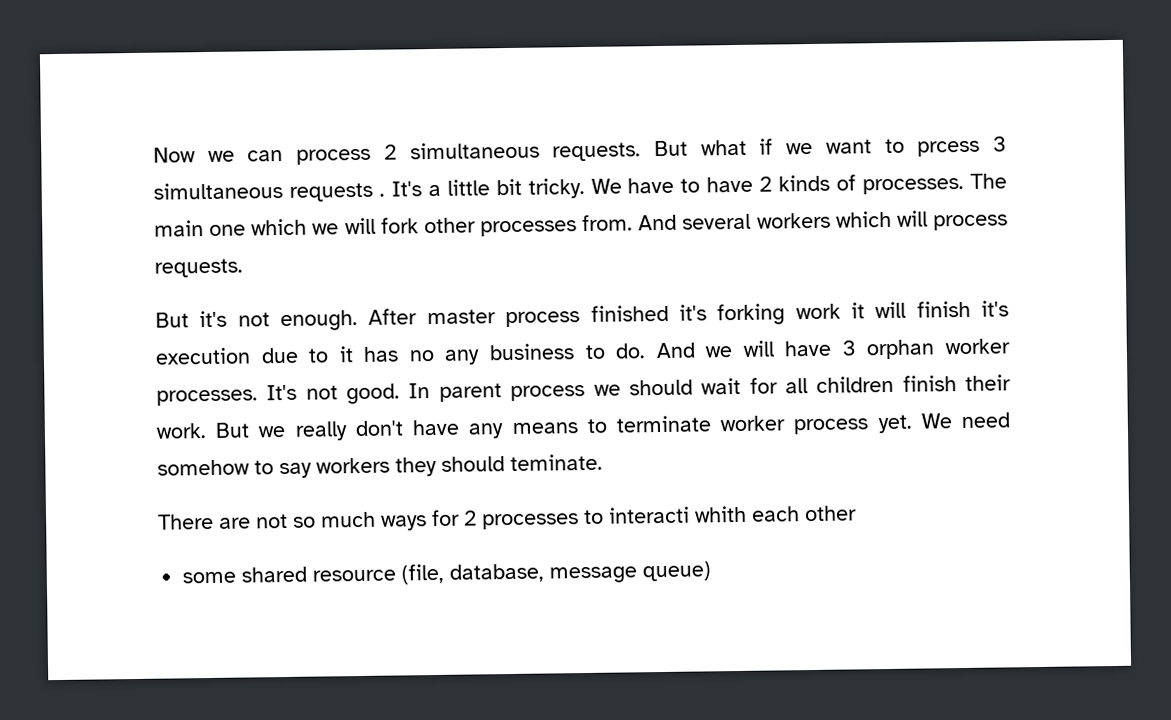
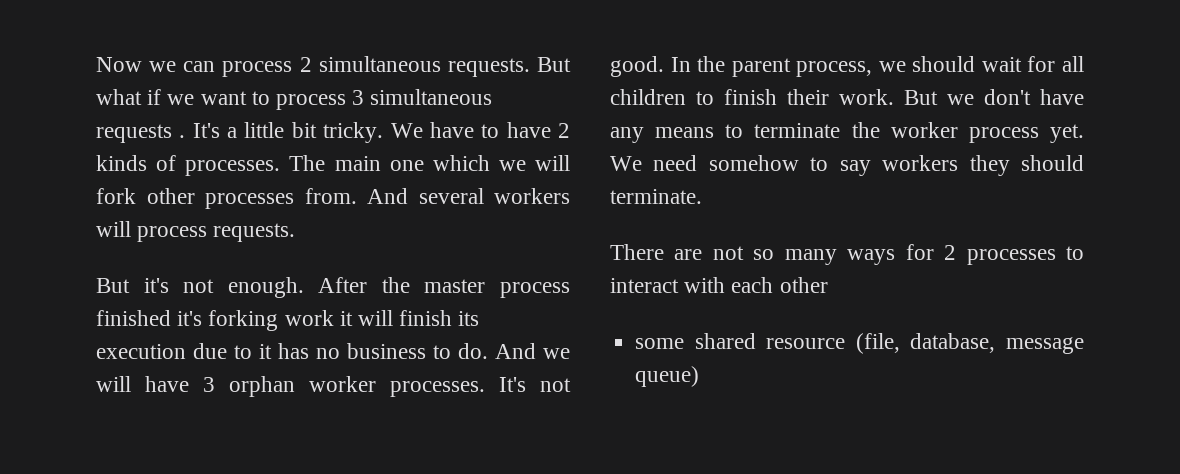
[917,140,981,157] prcess -> [276,94,347,110] process
[835,210,892,228] which -> (570, 196) none
(418, 316) none -> [381,277,410,293] the
[981,300,1010,317] it's -> [458,311,480,326] its
[444,349,481,365] any -> (340, 353) none
[438,383,586,402] parent process -> [697,56,873,77] the parent process,
(895, 384) none -> [696,91,714,105] to
[294,421,348,441] really -> (974, 99) none
(711, 424) none -> [851,122,880,138] the
[510,453,603,472] teminate. -> [610,189,702,204] terminate.
[320,511,376,528] much -> [784,249,837,265] many
[608,505,747,524] interacti whith -> [610,277,726,293] interact with

